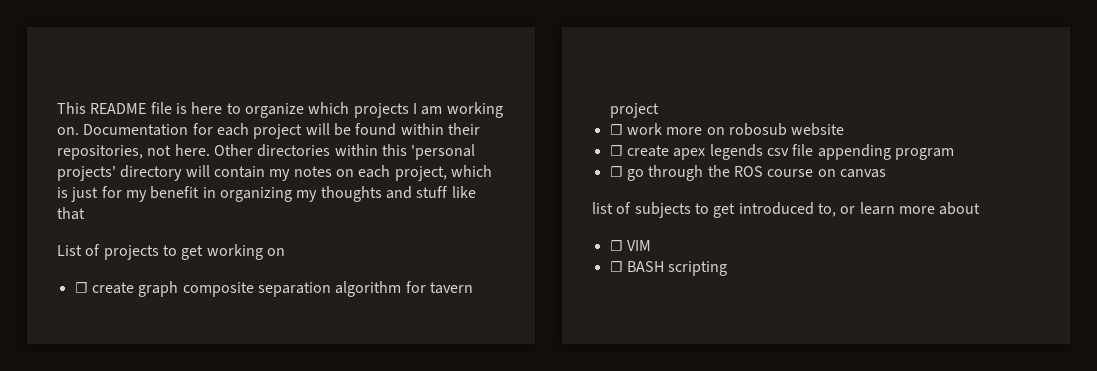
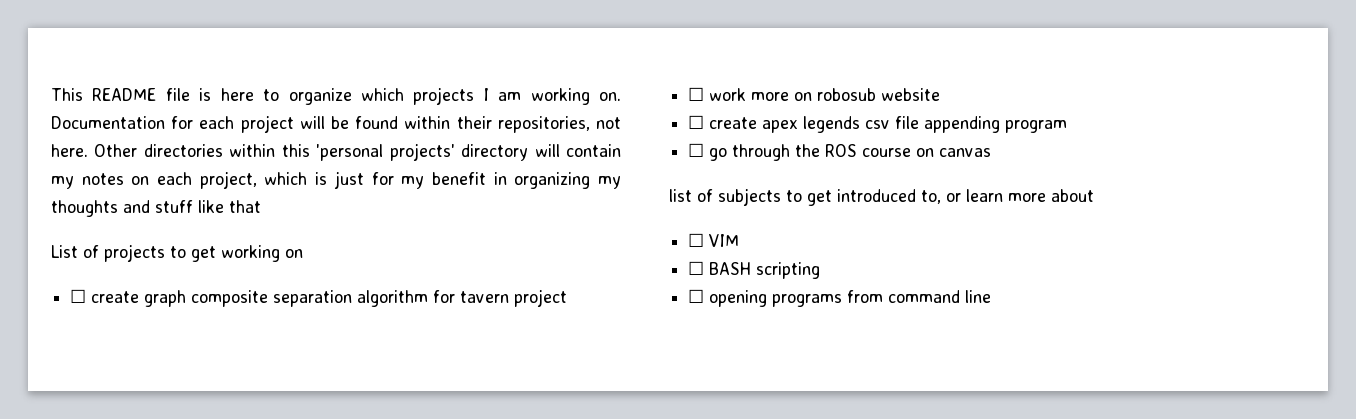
(728, 268) none -> [688,289,992,307] // ☐ opening programs from command line

